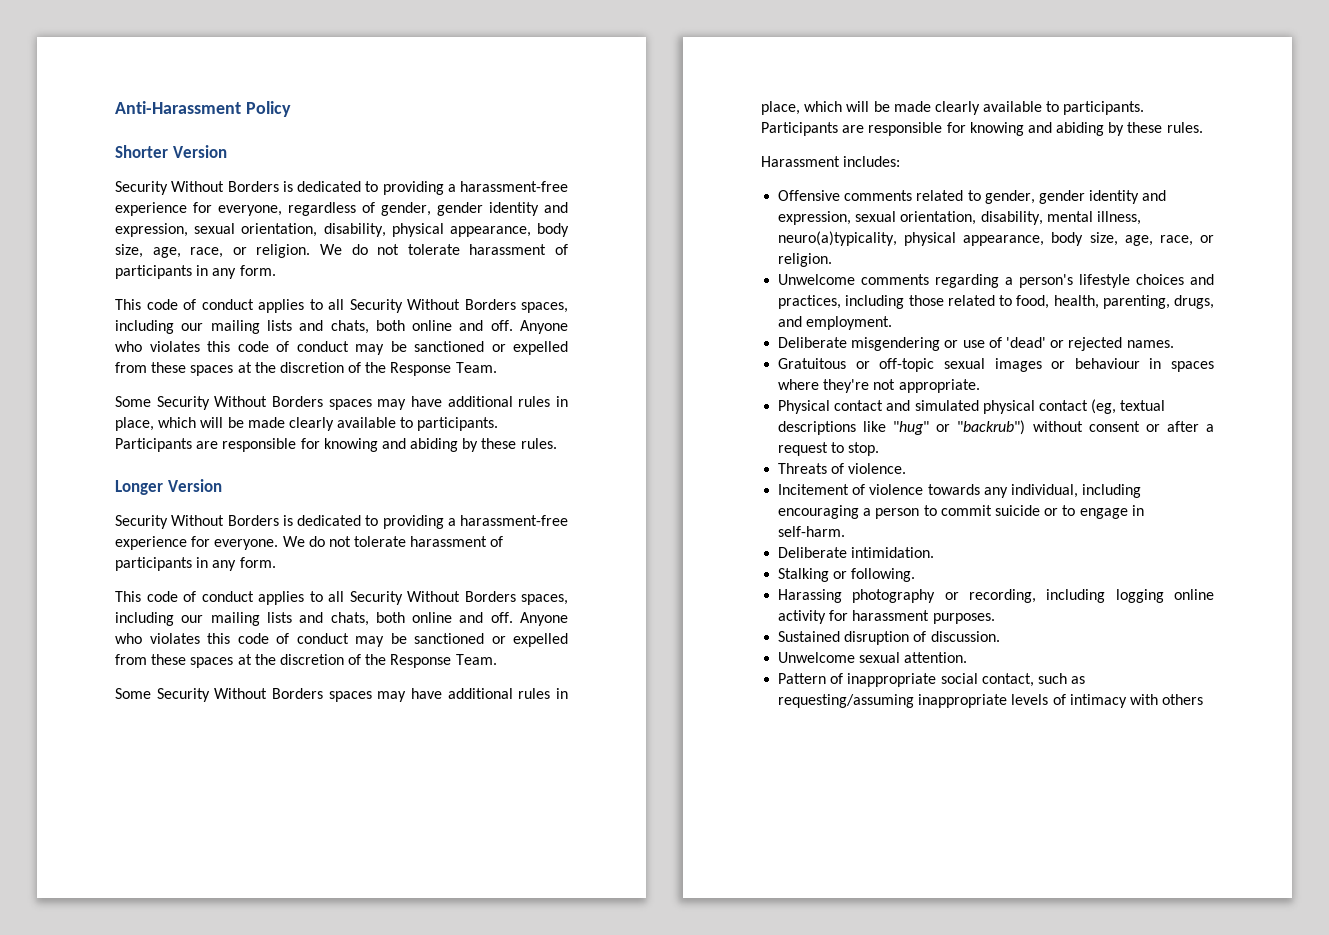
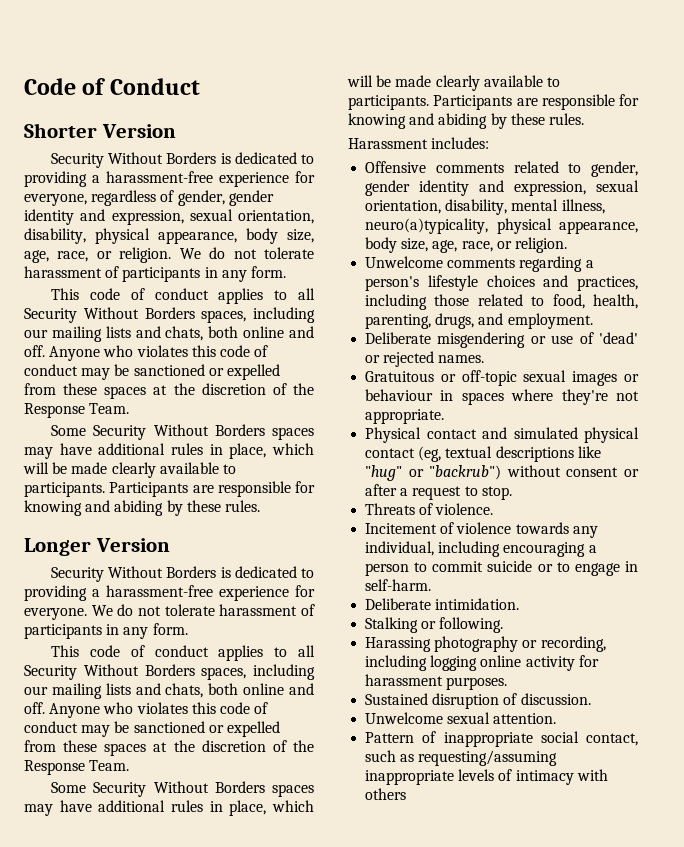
[115,101,291,117] Anti-Harassment Policy -> [24,78,200,95] Code of Conduct

